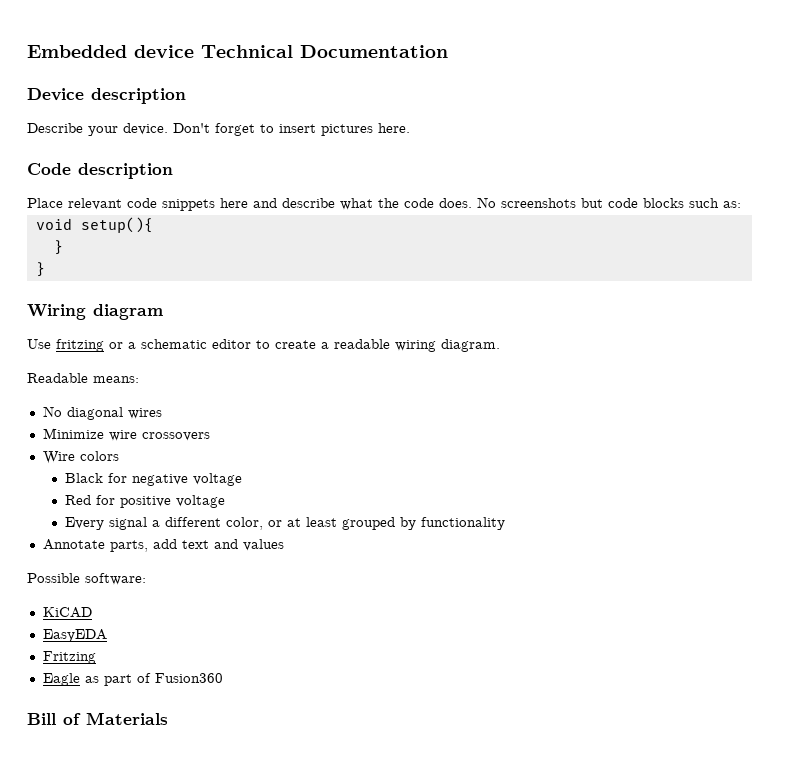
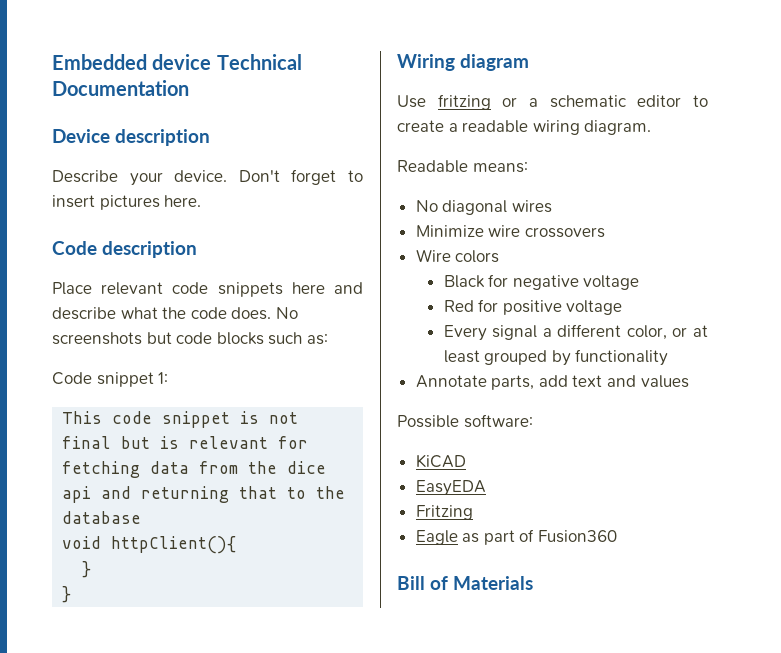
(741, 204) none -> [52,372,169,387] [62,411,299,428] [62,436,309,449] [62,461,327,478] [62,486,346,503] [62,511,142,524] // Code snippet 1: // This code snippet is not final but is relevant for fetching data from the dice api and returning that to the database
[80,217,153,233] setup(){ -> [111,536,237,554] httpClient(){

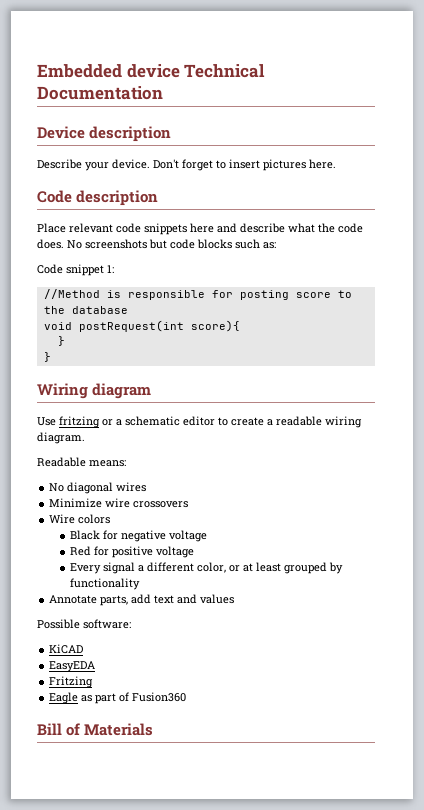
[62,411,299,428] [62,436,309,449] [62,461,327,478] [62,486,278,503] This code snippet is not final but is relevant for fetching data from the dice api and returning that -> [43,289,331,300] //Method is responsible for posting score
[111,536,237,554] httpClient(){ -> [78,320,240,332] postRequest(int score){

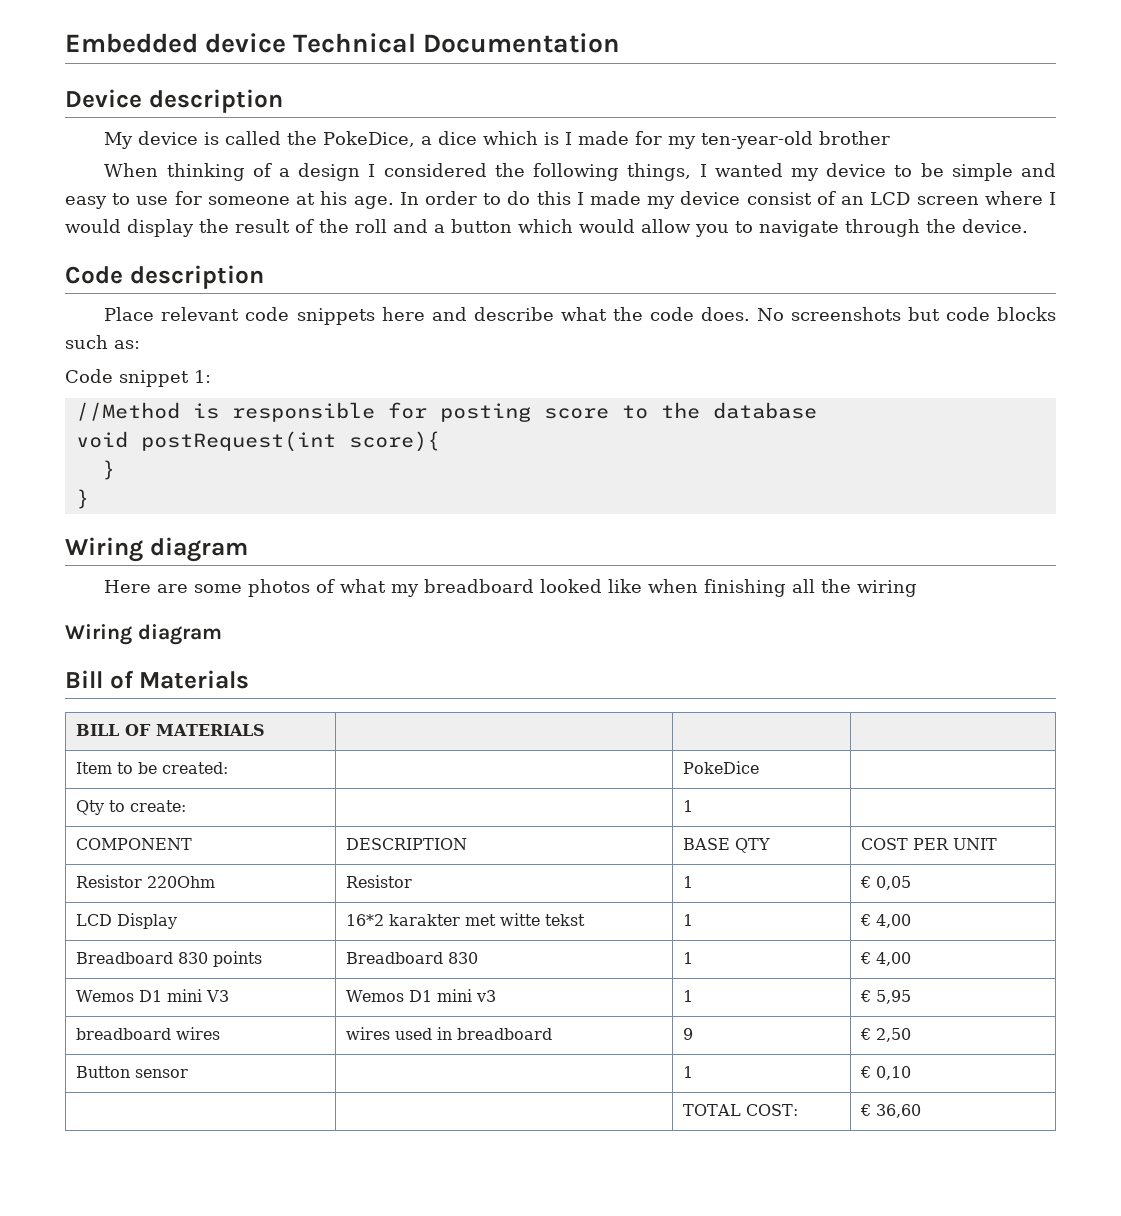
[37,159,336,171] Describe your device. Don't forget to insert pictures here. -> [104,131,891,149] [104,163,1056,181] [65,191,1057,209] [65,219,1028,237] My device is called the PokeDice, a dice which is I made for my ten-year-old brother // When thinking of a design I considered the following things, I wanted my device to be simple and easy to use for someone at his age. In order to do this I made my device consist of an LCD screen where I would display the result of the roll and a button which would allow you to navigate through the device.
[37,416,362,428] [37,432,85,444] [37,457,126,467] [49,482,147,494] [49,498,189,508] [49,514,111,524] [69,530,207,542] [69,546,194,558] [69,562,343,574] [69,578,140,590] [49,594,235,606] [37,619,131,629] [49,644,84,654] [49,661,96,672] [49,676,94,688] [49,692,187,704] [37,723,154,736] Use fritzing or a schematic editor to create a readable wiring diagram. // Readable means: // No diagonal wires // Minimize wire crossovers // Wire colors // Black for negative voltage // Red for positive voltage // Every signal a different color, or at least grouped by functionality // Annotate parts, add text and values // Possible software: // KiCAD // EasyEDA // Fritzing // Eagle as part of Fusion360 // Bill of Materials -> [104,579,918,597] [65,624,222,645] [65,670,250,689] [75,724,265,736] [75,762,228,774] [682,761,759,774] [75,800,186,815] [682,800,693,812] [75,838,192,850] [345,838,467,850] [682,838,770,853] [860,838,997,850] [75,875,215,888] [345,875,412,888] [682,876,693,888] [859,876,911,890] [75,913,177,929] [345,913,585,926] [682,914,693,926] [859,914,911,928] [75,951,262,967] [345,952,478,964] [682,952,693,964] [859,952,911,966] [75,989,229,1002] [345,989,496,1002] [682,990,693,1002] [859,990,911,1004] [75,1027,220,1040] [345,1027,552,1040] [682,1028,693,1040] [859,1028,911,1042] [75,1066,188,1078] [682,1066,693,1078] [859,1066,911,1080] [682,1104,798,1116] [859,1104,921,1118] Here are some photos of what my breadboard looked like when finishing all the wiring // Wiring diagram // Bill of Materials // BILL OF MATERIALS | | | // Item to be created: | | PokeDice | // Qty to create: | | 1 | // COMPONENT | DESCRIPTION | BASE QTY | COST PER UNIT // Resistor 220Ohm | Resistor | 1 | € 0,05 // LCD Display | 16*2 karakter met witte tekst | 1 | € 4,00 // Breadboard 830 points | Breadboard 830 | 1 | € 4,00 // Wemos D1 mini V3 | Wemos D1 mini v3 | 1 | € 5,95 // breadboard wires | wires used in breadboard | 9 | € 2,50 // Button sensor | | 1 | € 0,10 // | | TOTAL COST: | € 36,60

